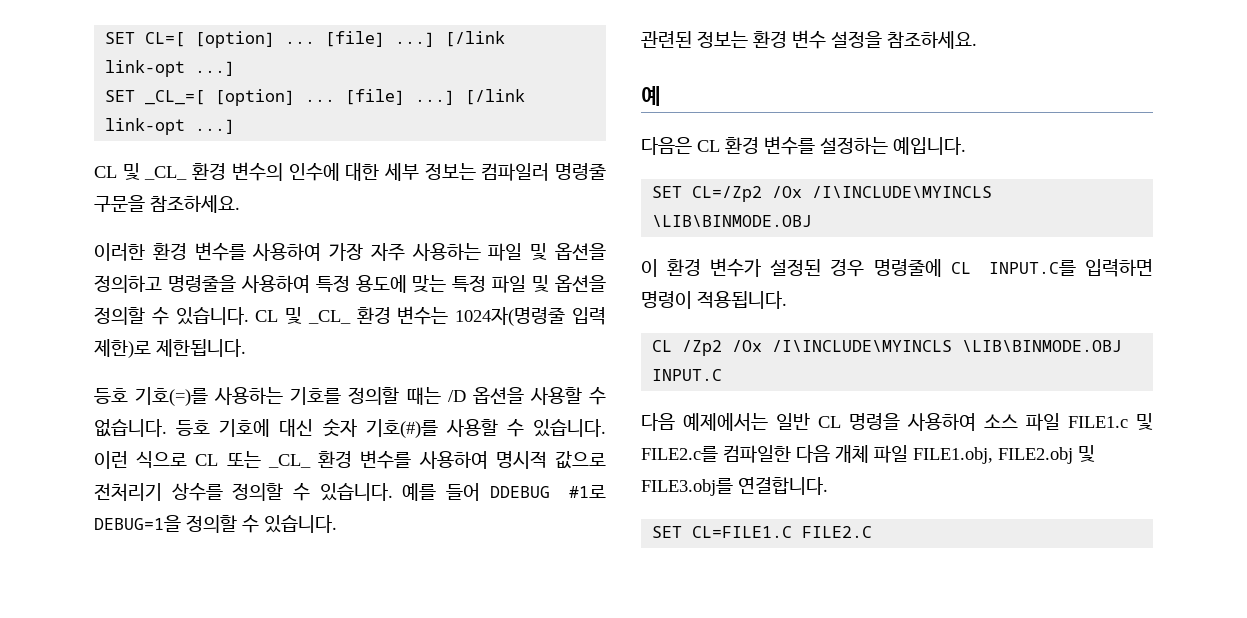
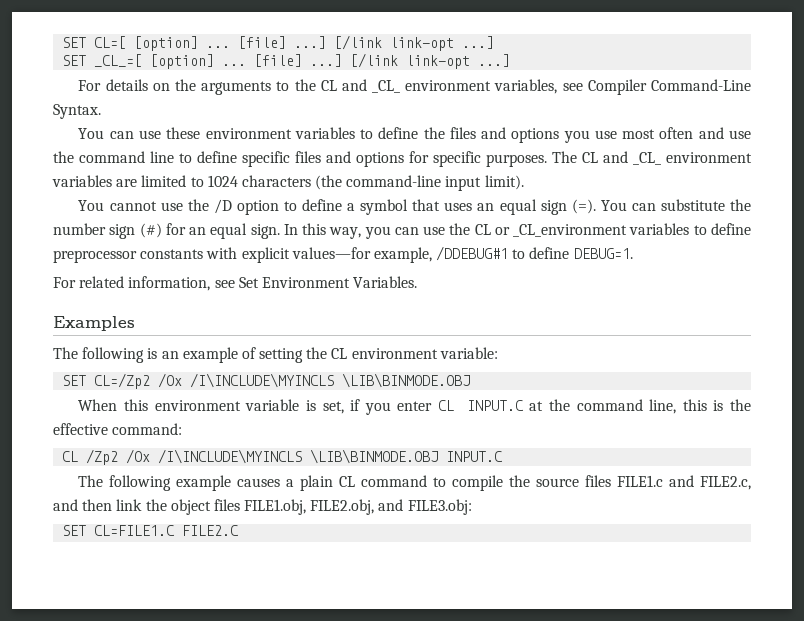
[94,162,606,181] [94,195,240,213] [94,242,606,261] [94,275,607,293] [94,306,606,326] [94,339,246,358] [94,387,606,406] [94,419,606,438] [94,450,606,469] [94,483,606,501] [94,515,337,533] [641,30,977,49] [641,86,661,106] [641,136,966,155] CL 및 _CL_ 환경 변수의 인수에 대한 세부 정보는 컴파일러 명령줄 구문을 참조하세요. // 이러한 환경 변수를 사용하여 가장 자주 사용하는 파일 및 옵션을 정의하고 명령줄을 사용하여 특정 용도에 맞는 특정 파일 및 옵션을 정의할 수 있습니다. CL 및 _CL_ 환경 변수는 1024자(명령줄 입력 제한)로 제한됩니다. // 등호 기호(=)를 사용하는 기호를 정의할 때는 /D 옵션을 사용할 수 없습니다. 등호 기호에 대신 숫자 기호(#)를 사용할 수 있습니다. 이런 식으로 CL 또는 _CL_ 환경 변수를 사용하여 명시적 값으로 전처리기 상수를 정의할 수 있습니다. 예를 들어 DDEBUG #1로 DEBUG=1을 정의할 수 있습니다. // 관련된 정보는 환경 변수 설정을 참조하세요. // 예 // 다음은 CL 환경 변수를 설정하는 예입니다. -> [78,79,751,95] [53,104,101,119] [78,127,752,143] [53,151,752,167] [52,175,524,191] [78,199,751,215] [53,223,751,239] [53,246,633,263] [53,276,418,291] [53,316,135,331] [53,347,498,363] For details on the arguments to the CL and _CL_ environment variables, see Compiler Command-Line Syntax. // You can use these environment variables to define the files and options you use most often and use the command line to define specific files and options for specific purposes. The CL and _CL_ environment variables are limited to 1024 characters (the command-line input limit). // You cannot use the /D option to define a symbol that uses an equal sign (=). You can substitute the number sign (#) for an equal sign. In this way, you can use the CL or _CL_environment variables to define preprocessor constants with explicit values—for example, /DDEBUG#1 to define DEBUG=1. // For related information, see Set Environment Variables. // Examples // The following is an example of setting the CL environment variable:
[641,258,1153,277] [641,291,787,309] 이 환경 변수가 설정된 경우 명령줄에 CL INPUT.C를 입력하면 명령이 적용됩니다. -> [78,399,752,415] [53,423,183,435] When this environment variable is set, if you enter CL INPUT.C at the command line, this is the effective command:
[641,413,1153,431] [641,445,1095,464] [641,477,828,496] 다음 예제에서는 일반 CL 명령을 사용하여 소스 파일 FILE1.c 및 FILE2.c를 컴파일한 다음 개체 파일 FILE1.obj, FILE2.obj 및 FILE3.obj를 연결합니다. -> [78,475,752,491] [53,499,472,515] The following example causes a plain CL command to compile the source files FILE1.c and FILE2.c, and then link the object files FILE1.obj, FILE2.obj, and FILE3.obj:

